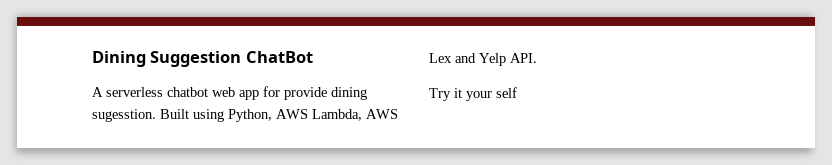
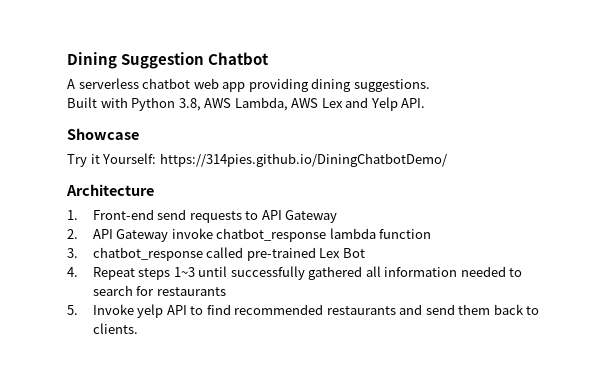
[245,51,313,63] ChatBot -> [208,52,270,65] Chatbot
[263,86,367,100] [92,109,272,122] for provide dining sugesstion. Built using Python, -> [248,78,430,92] [67,97,201,111] providing dining suggestions. // Built with Python 3.8,
(537, 58) none -> [67,128,139,140] // Showcase
[466,87,517,101] your self -> [102,153,447,167] [66,184,154,196] [67,209,338,223] [67,228,432,242] [67,247,365,261] [67,266,523,280] [92,285,226,296] [67,304,540,318] [92,323,138,334] Yourself: https://314pies.github.io/DiningChatbotDemo/ // Architecture // 1. Front-end send requests to API Gateway // 2. API Gateway invoke chatbot_response lambda function // 3. chatbot_response called pre-trained Lex Bot // 4. Repeat steps 1~3 until successfully gathered all information needed to search for restaurants // 5. Invoke yelp API to find recommended restaurants and send them back to clients.

